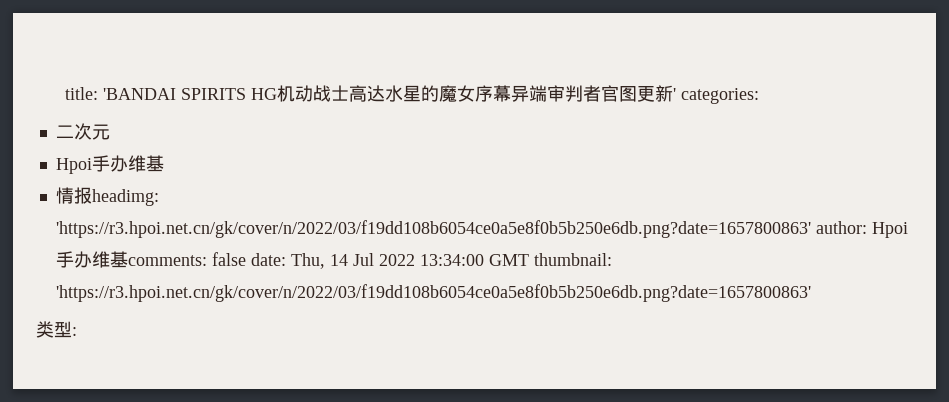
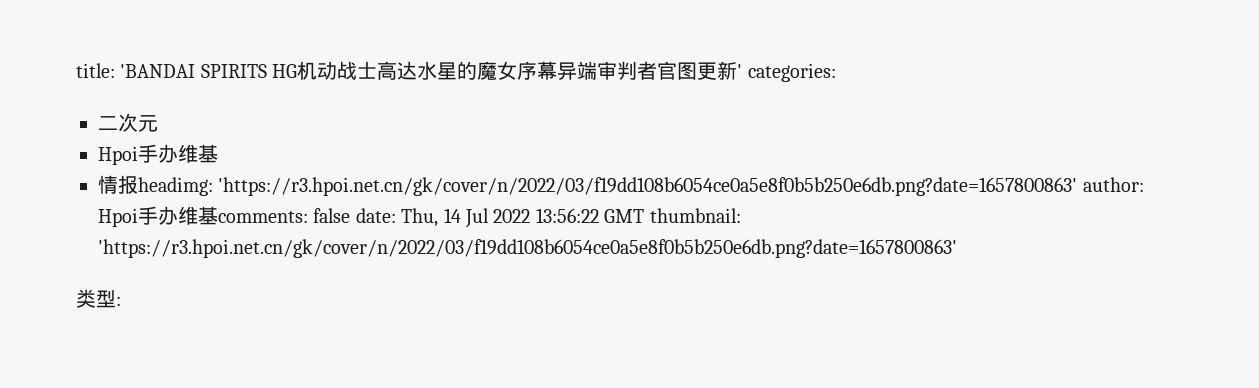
[419,254,484,266] 13:34:00 -> [535,208,599,223] 13:56:22

